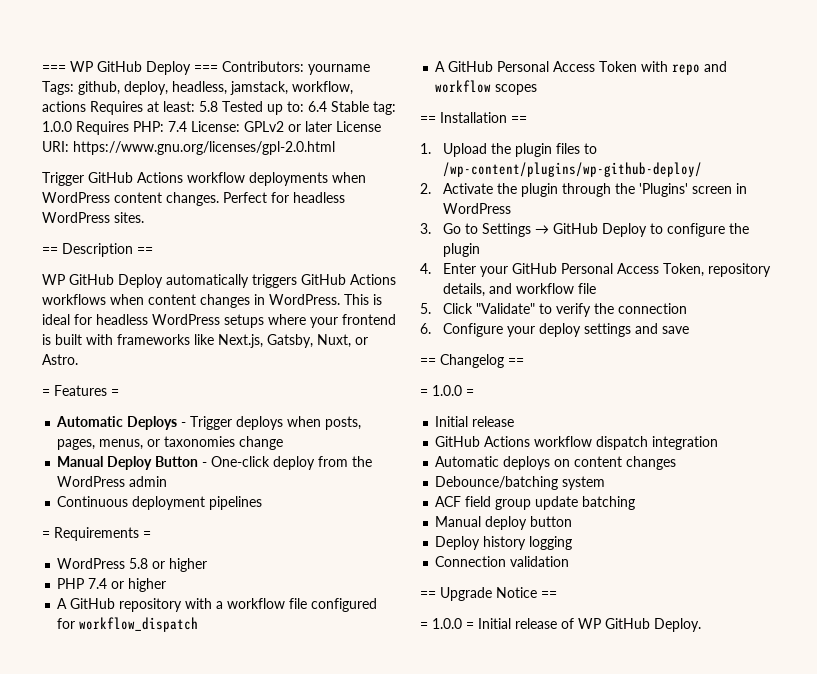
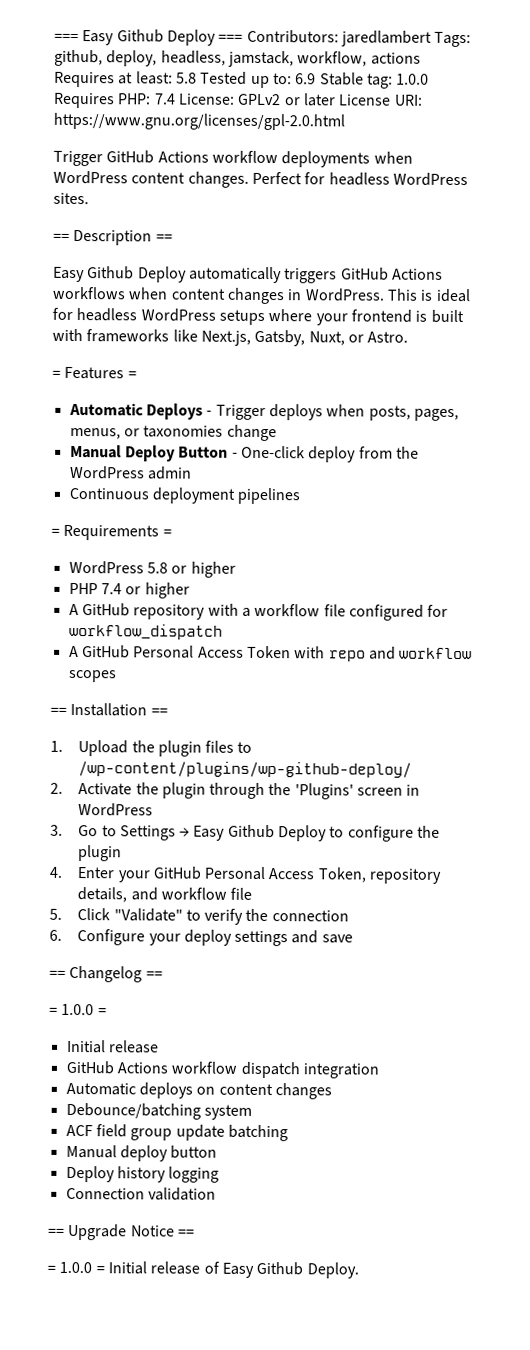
[42,61,142,72] === WP GitHub -> [54,29,164,46] === Easy Github
[308,64,370,75] yourname -> [340,30,432,47] jaredlambert
[308,101,327,112] 6.4 -> [295,73,317,85] 6.9
[42,274,114,285] WP GitHub -> [53,266,135,283] Easy Github
[552,223,598,234] GitHub -> [193,824,275,841] Easy Github
[578,618,650,629] WP GitHub -> [221,1261,304,1278] Easy Github

